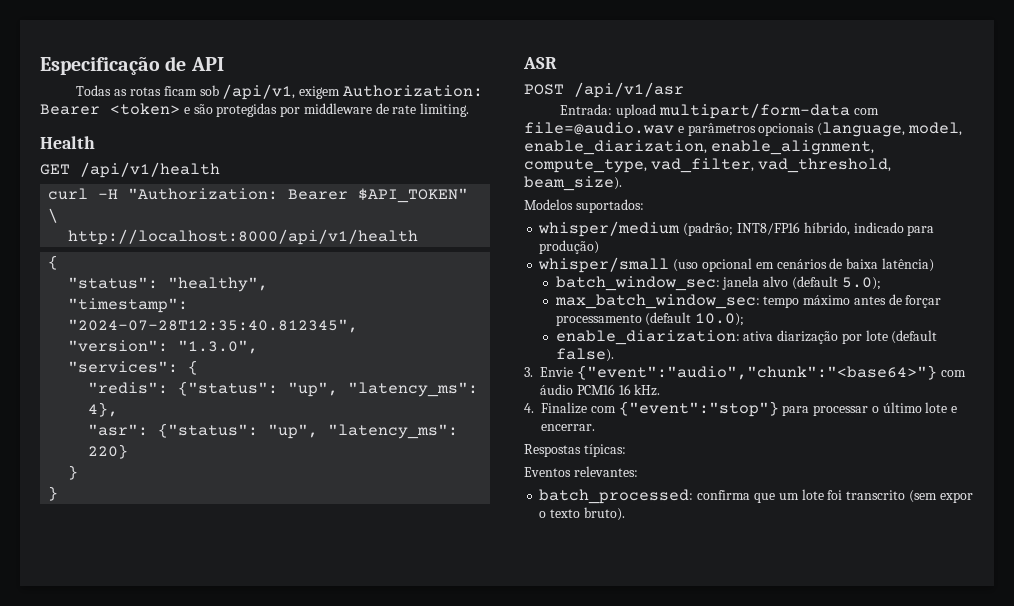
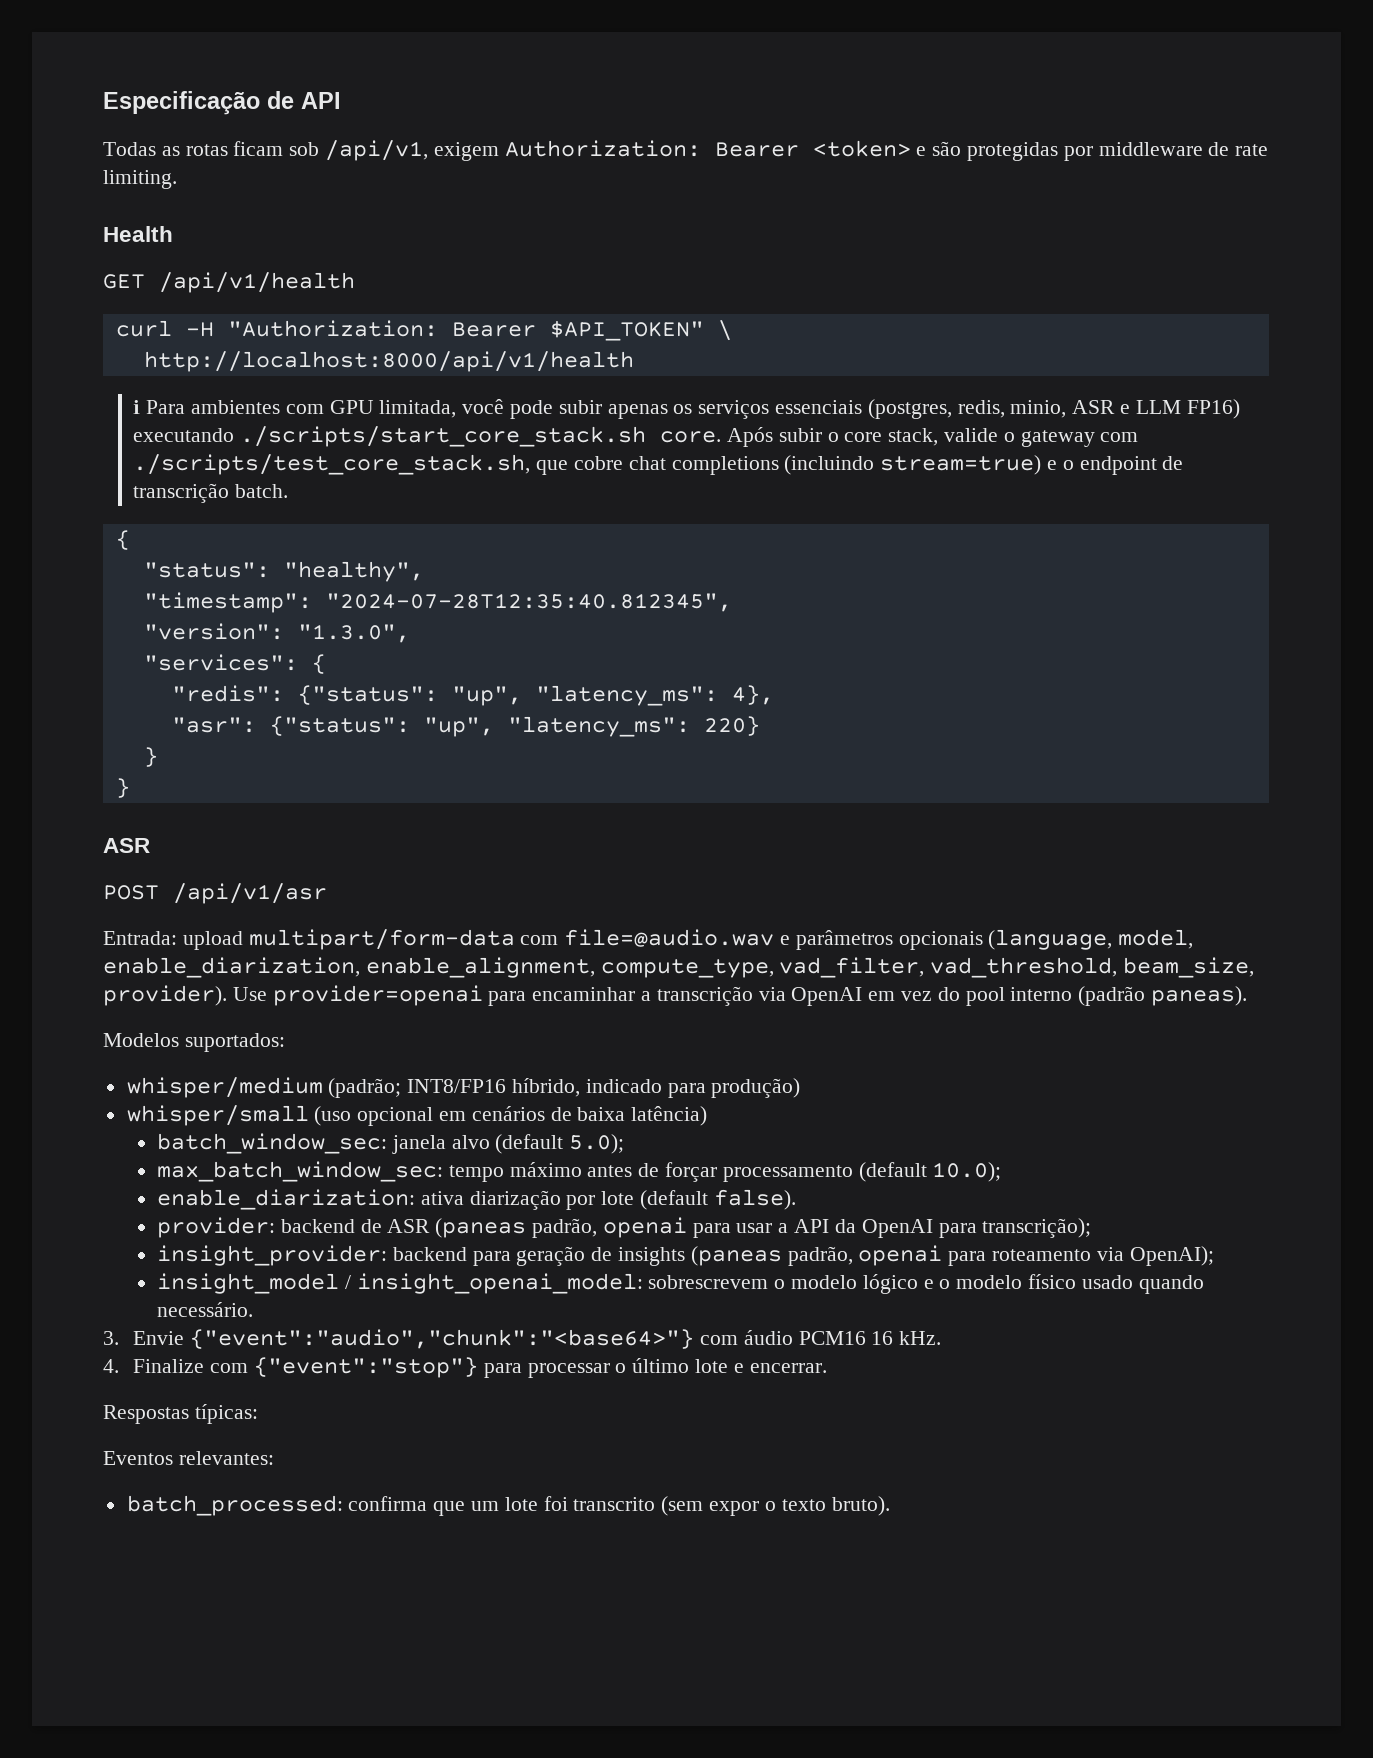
(419, 237) none -> [133,399,1240,419] [133,426,1139,447] [133,454,1184,475] [133,483,289,503] // ℹ Para ambientes com GPU limitada, você pode subir apenas os serviços essenciais (postgres, redis, minio, ASR e LLM FP16) executando ./scripts/start_core_stack.sh core. Após subir o core stack, valide o gateway com ./scripts/test_core_stack.sh, que cobre chat completions (incluindo stream=true) e o endpoint de transcrição batch.
[524,176,622,191] beam_size). -> [1123,957,1255,978] [103,985,1248,1006] beam_size, provider). Use provider=openai para encaminhar a transcrição via OpenAI em vez do pool interno (padrão paneas).
(614, 355) none -> [157,1217,1092,1238] [157,1245,1214,1266] [157,1273,1204,1294] [157,1302,254,1317] // provider: backend de ASR (paneas padrão, openai para usar a API da OpenAI para transcrição); // insight_provider: backend para geração de insights (paneas padrão, openai para roteamento via OpenAI); // insight_model / insight_openai_model: sobrescrevem o modelo lógico e o modelo físico usado quando necessário.

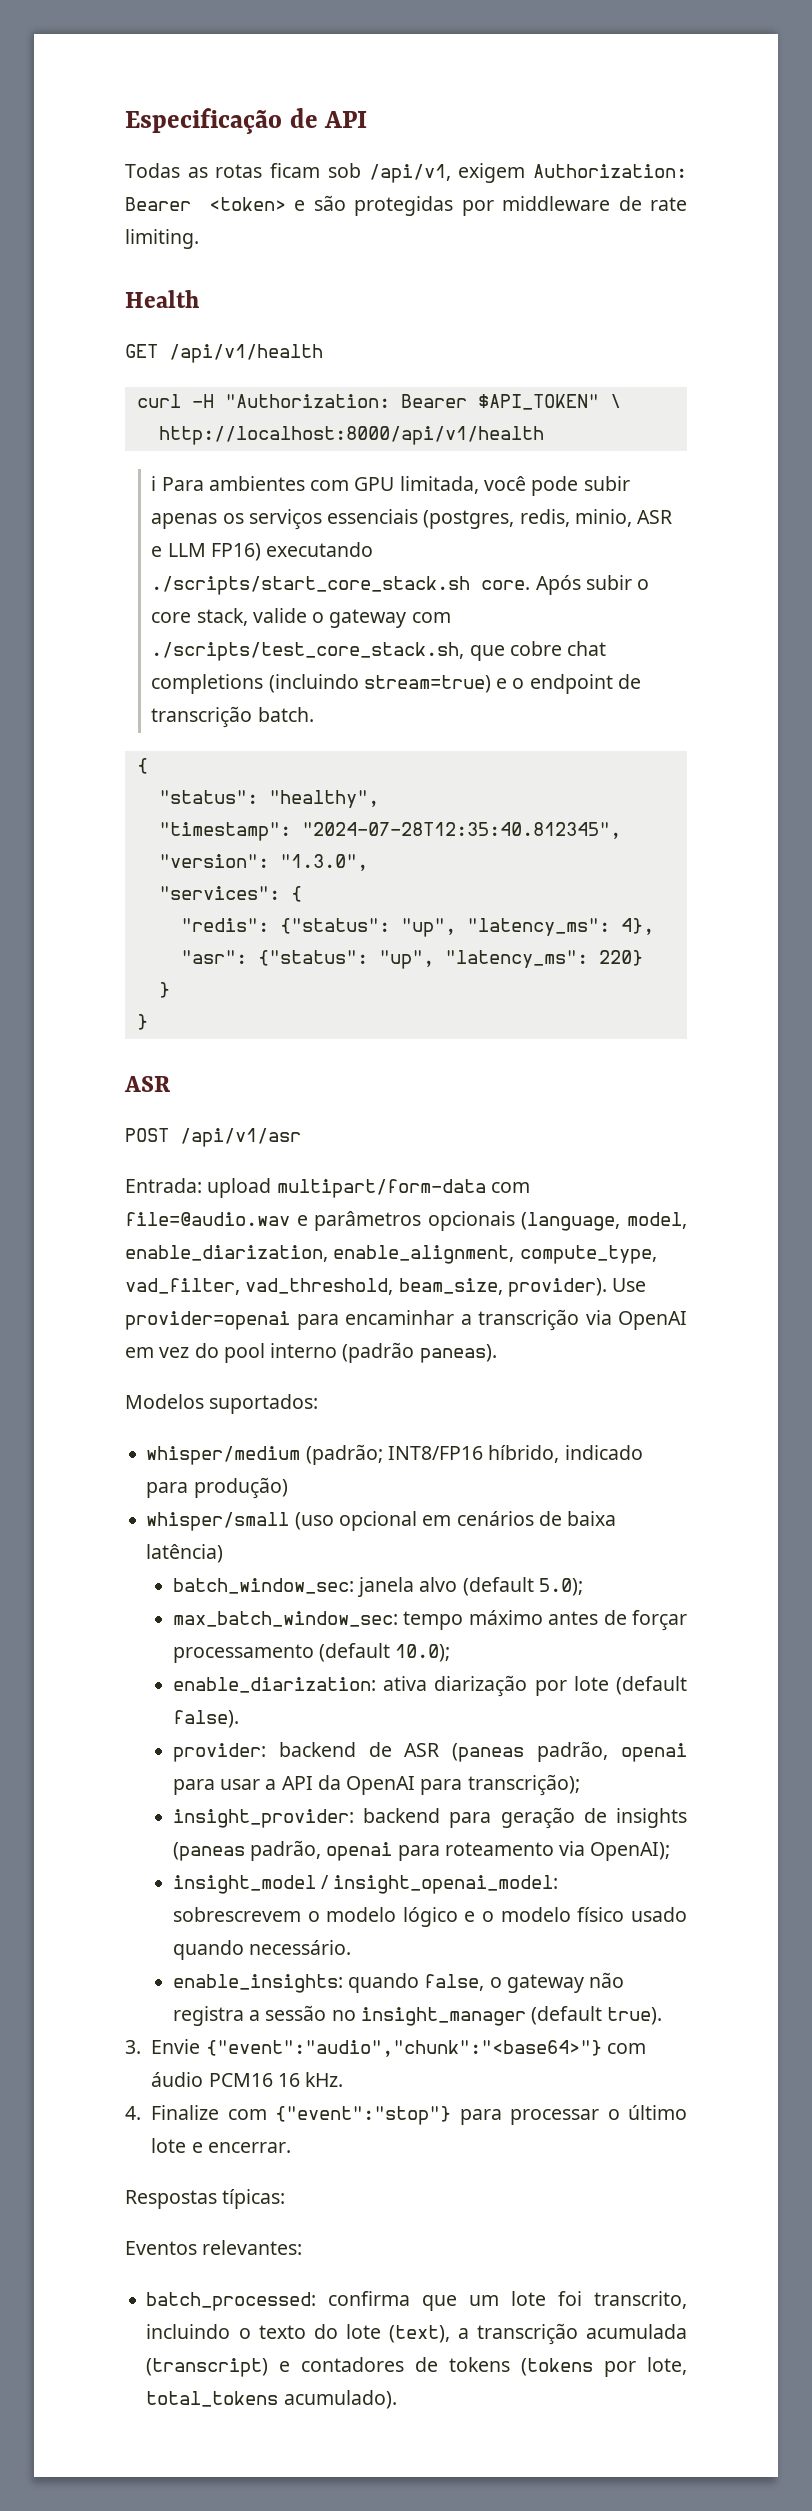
(254, 1309) none -> [172,1972,625,1993] [172,2005,663,2026] // enable_insights: quando false, o gateway não registra a sessão no insight_manager (default true).
[573,1496,890,1516] transcrito (sem expor o texto bruto). -> [594,2291,687,2309] [146,2323,687,2345] [146,2357,687,2377] [146,2390,397,2409] transcrito, incluindo o texto do lote (text), a transcrição acumulada (transcript) e contadores de tokens (tokens por lote, total_tokens acumulado).

